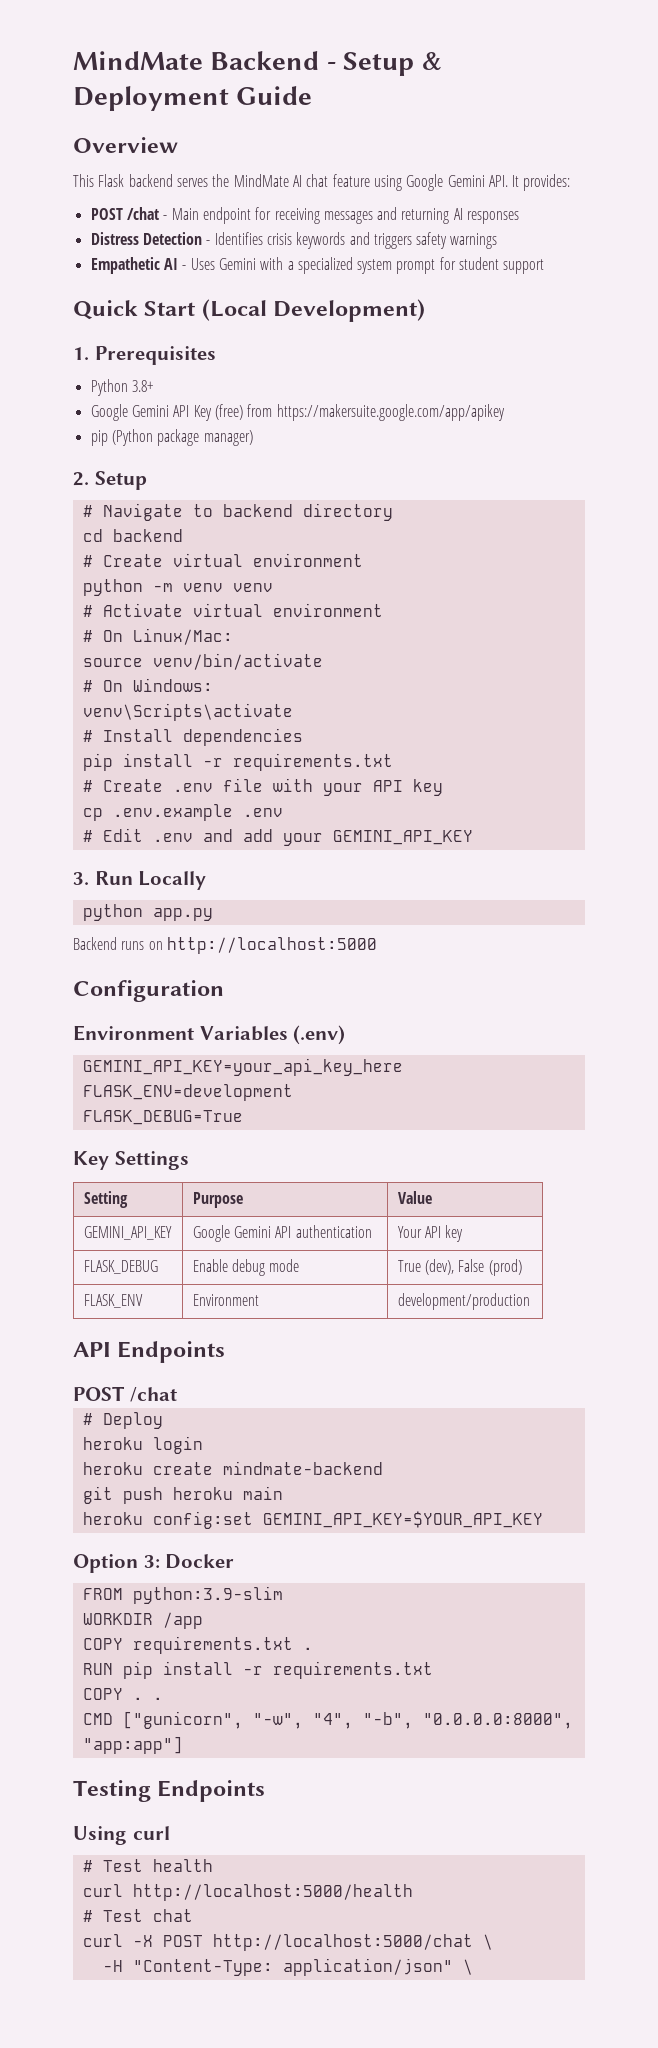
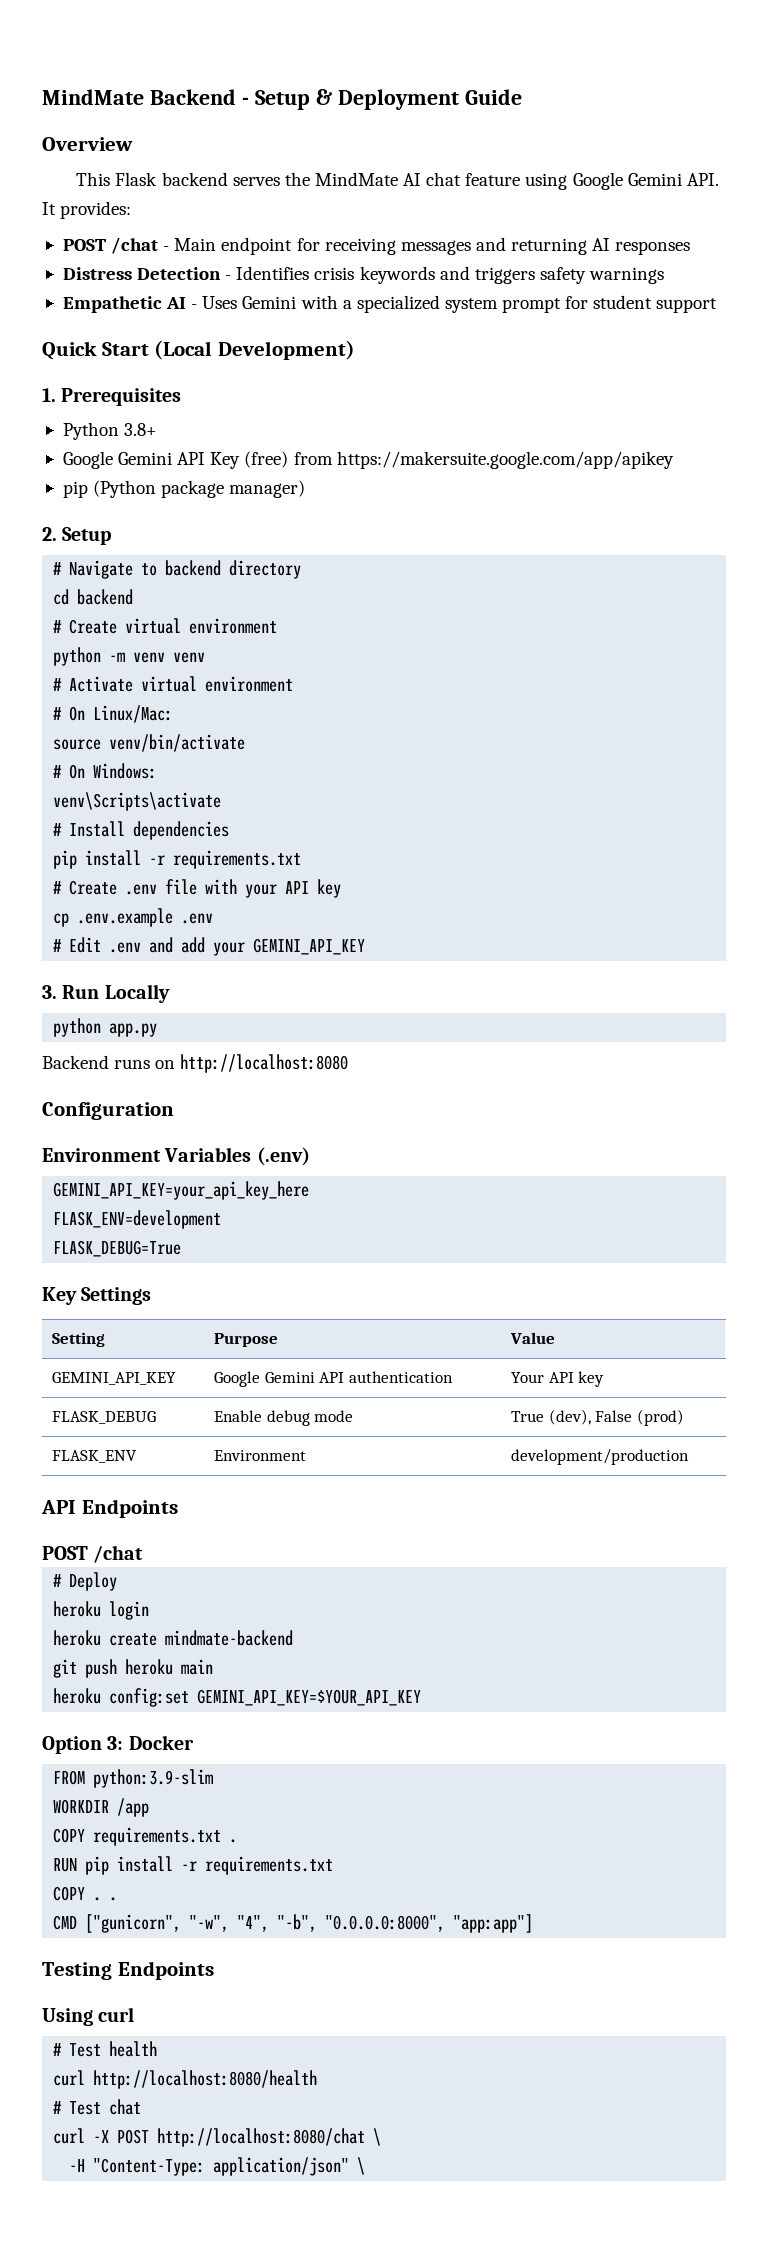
[166,937,377,954] http://localhost:5000 -> [180,1054,349,1073] http://localhost:8080
[132,1884,413,1901] http://localhost:5000/health -> [93,2070,318,2089] http://localhost:8080/health
[212,1934,473,1951] http://localhost:5000/chat -> [157,2128,366,2147] http://localhost:8080/chat

